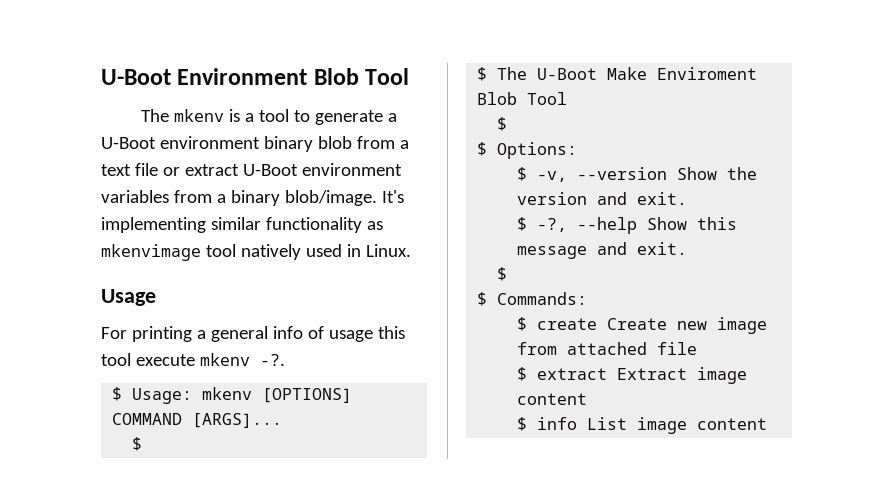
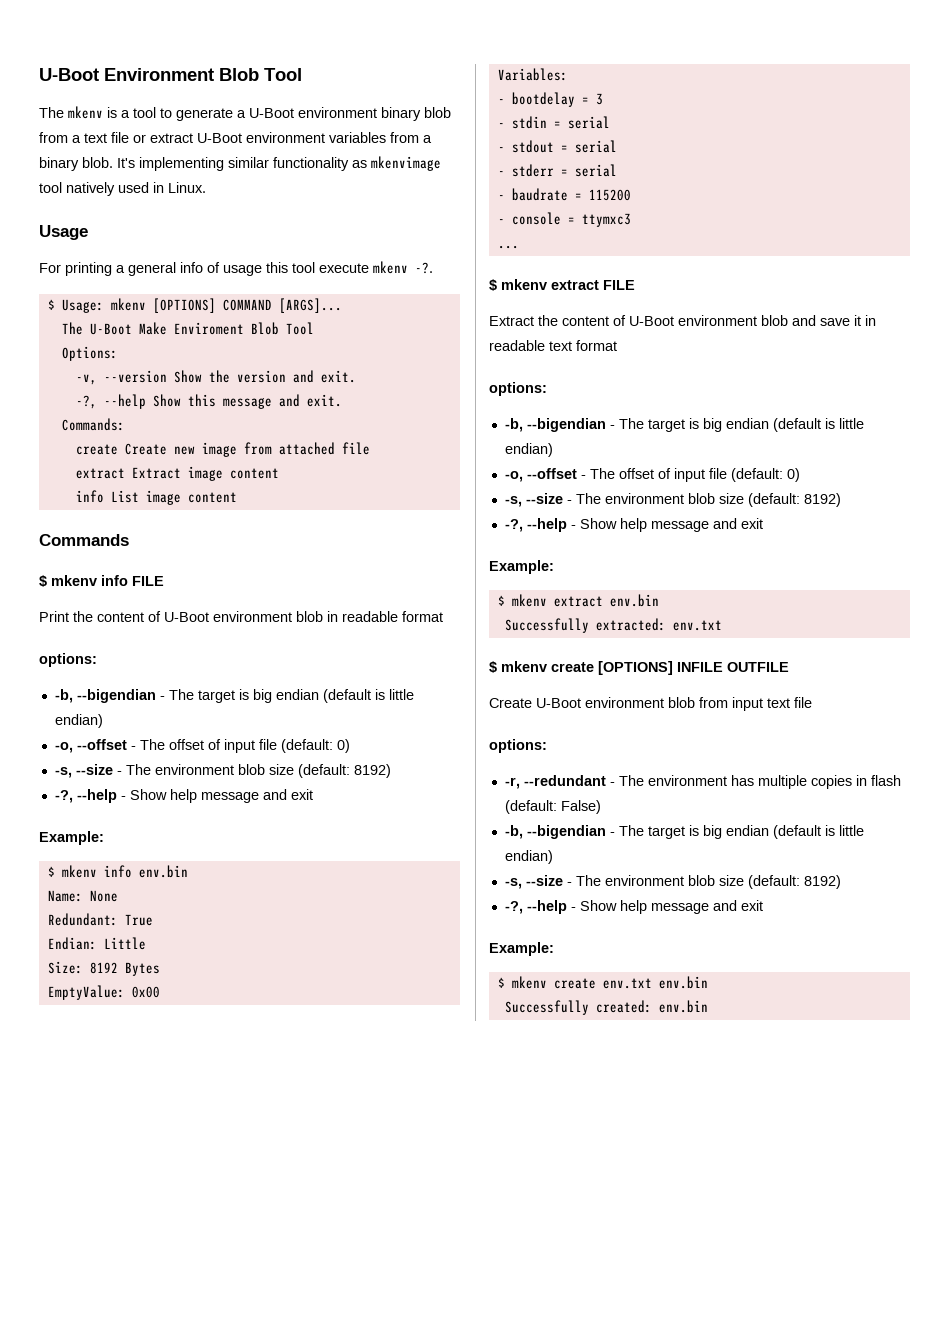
[284,190,377,206] blob/image. -> [82,157,113,168] blob.
[132,437,143,451] [477,67,488,81] $ // $ -> (342, 305) none
[497,117,508,131] [477,142,488,156] $ // $ -> (314, 328) none
[517,167,528,181] $ -> (118, 353) none
[517,217,528,231] $ -> (356, 376) none
[497,267,508,281] [477,292,488,306] $ // $ -> (342, 400) none
[517,317,528,331] $ -> (125, 424) none
[517,367,528,381] $ -> (370, 448) none
[517,417,528,431] $ -> (279, 473) none
(768, 424) none -> [39,534,129,546] [39,575,164,587] [39,611,443,622] [39,653,97,667] [54,689,414,703] [54,714,103,728] [54,739,350,753] [54,764,391,778] [54,789,313,803] [39,831,104,845] [47,865,188,878] [47,890,118,902] [47,913,153,926] [47,937,146,950] [47,961,160,976] [47,985,160,1000] [497,68,568,81] [497,92,603,107] [497,116,610,129] [497,140,617,153] [497,164,617,177] [497,188,631,201] [497,212,631,227] [497,245,519,249] [489,279,635,291] [489,315,876,326] [489,340,617,351] [489,382,547,396] [504,418,864,432] [504,443,553,457] [504,468,800,482] [504,493,841,507] [504,518,763,532] [489,560,554,574] [497,594,659,607] [504,618,722,633] [489,661,789,675] [489,697,812,711] [489,739,547,753] [504,775,901,789] [504,800,601,814] [504,825,864,839] [504,850,553,864] [504,875,841,889] [504,900,763,914] [489,942,554,956] [497,976,708,989] [504,1000,708,1015] // Commands // $ mkenv info FILE // Print the content of U-Boot environment blob in readable format // options: // -b, --bigendian - The target is big endian (default is little endian) // -o, --offset - The offset of input file (default: 0) // -s, --size - The environment blob size (default: 8192) // -?, --help - Show help message and exit // Example: // $ mkenv info env.bin // Name: None // Redundant: True // Endian: Little // Size: 8192 Bytes // EmptyValue: 0x00 // Variables: // - bootdelay = 3 // - stdin = serial // - stdout = serial // - stderr = serial // - baudrate = 115200 // - console = ttymxc3 // ... // $ mkenv extract FILE // Extract the content of U-Boot environment blob and save it in readable text format // options: // -b, --bigendian - The target is big endian (default is little endian) // -o, --offset - The offset of input file (default: 0) // -s, --size - The environment blob size (default: 8192) // -?, --help - Show help message and exit // Example: // $ mkenv extract env.bin // Successfully extracted: env.txt // $ mkenv create [OPTIONS] INFILE OUTFILE // Create U-Boot environment blob from input text file // options: // -r, --redundant - The environment has multiple copies in flash (default: False) // -b, --bigendian - The target is big endian (default is little endian) // -s, --size - The environment blob size (default: 8192) // -?, --help - Show help message and exit // Example: // $ mkenv create env.txt env.bin // Successfully created: env.bin

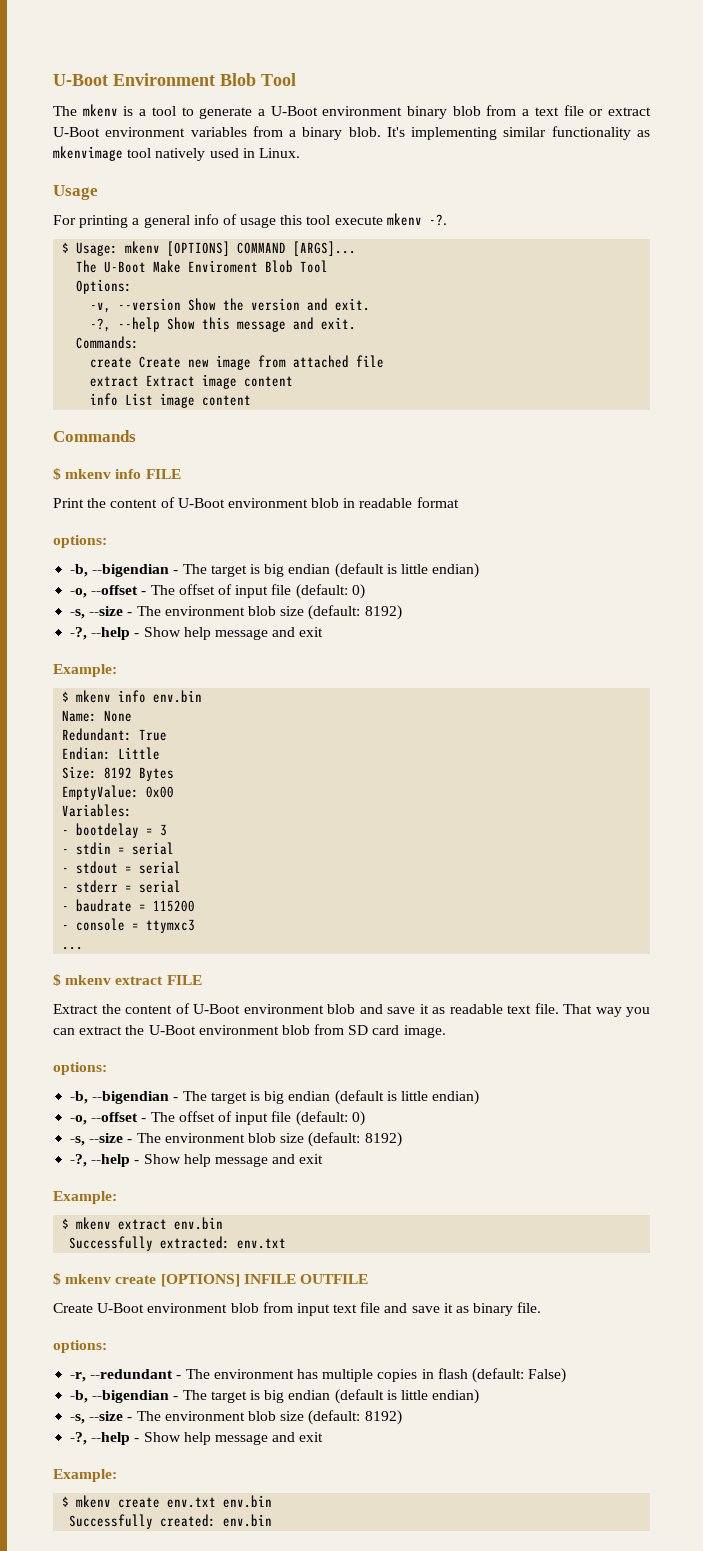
[865,315,876,326] in -> [432,1007,445,1014] as
[576,340,617,351] format -> [534,1003,650,1017] [53,1024,446,1038] file. That way you can extract the U-Boot environment blob from SD card image.
(812, 702) none -> [384,1302,542,1316] and save it as binary file.

